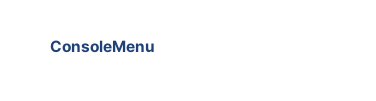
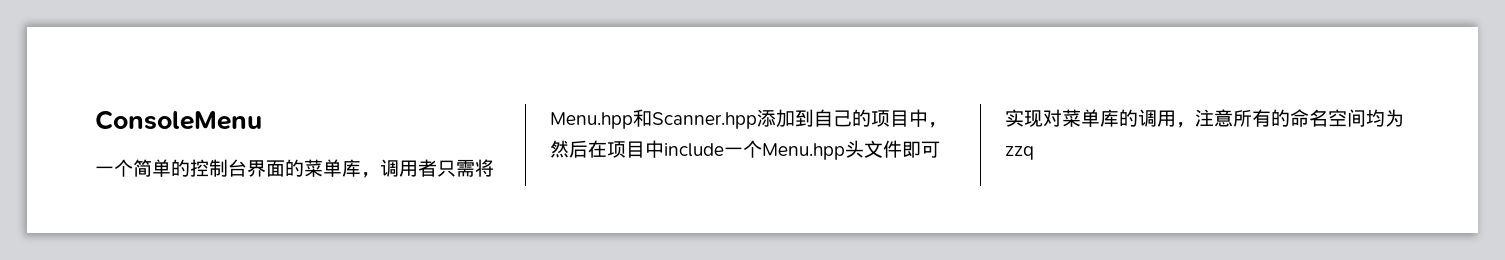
(155, 46) none -> [95,159,494,178] [550,109,947,129] [550,140,940,160] [1005,109,1404,128] [1005,146,1034,160] // 一个简单的控制台界面的菜单库，调用者只需将Menu.hpp和Scanner.hpp添加到自己的项目中，然后在项目中include一个Menu.hpp头文件即可实现对菜单库的调用，注意所有的命名空间均为zzq

